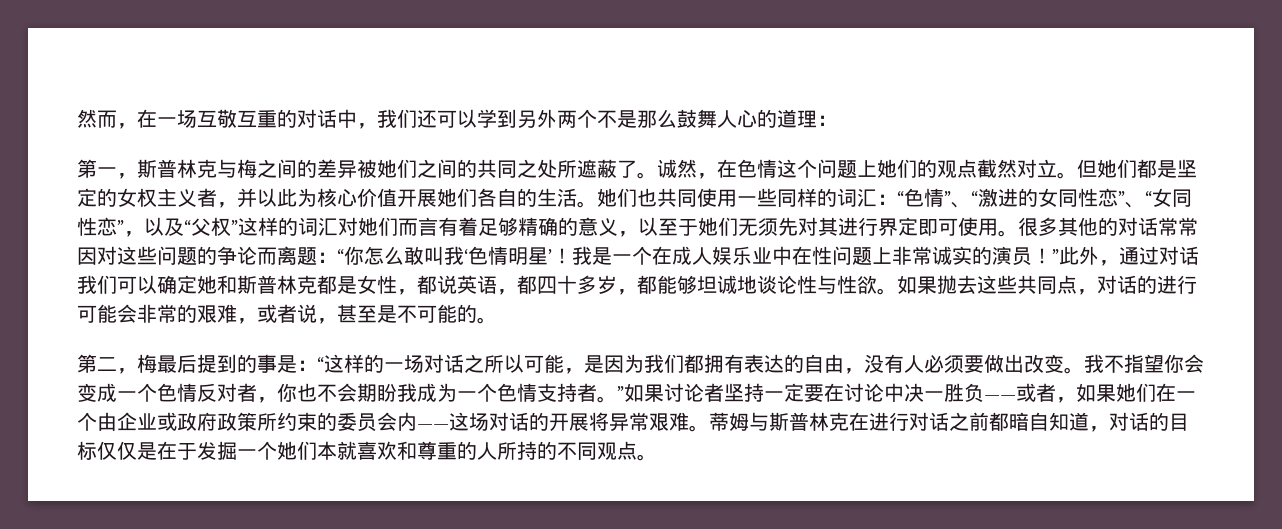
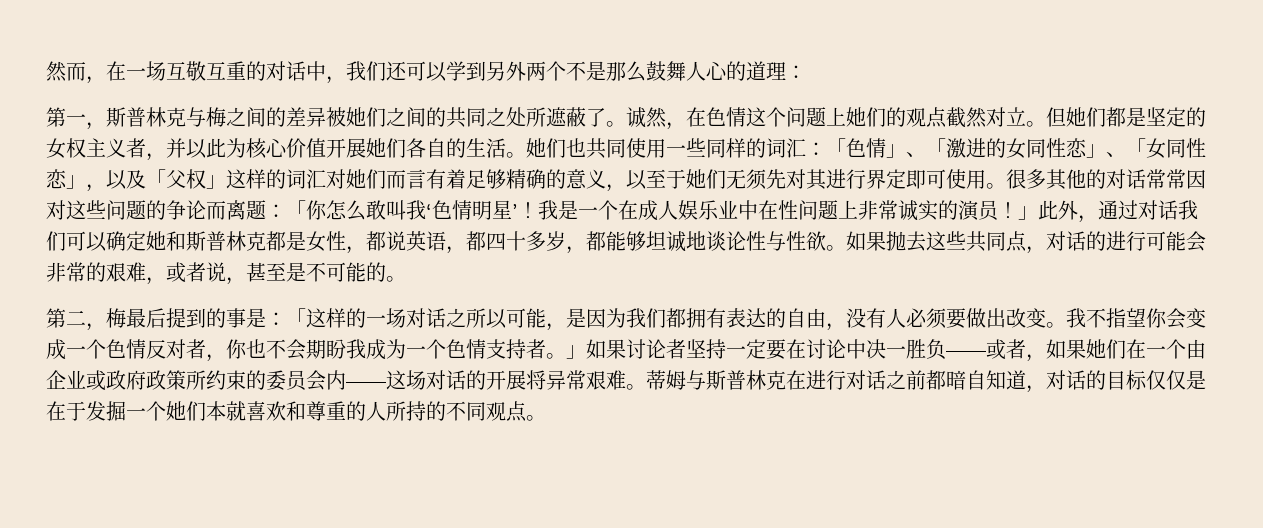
[897,188,1192,208] [77,217,238,237] “色情”、“激进的女同性恋”、“女同性恋”，以及“父权” -> [826,138,1206,159] [46,169,226,192] 「色情」、「激进的女同性恋」、「女同性恋」，以及「父权」
[337,248,344,263] “ -> [286,200,306,218] 「
[1052,249,1059,263] ” -> [1018,206,1038,220] 」
[317,356,324,371] “ -> [286,308,306,326] 「
[617,386,624,400] ” -> [566,345,586,359] 」

